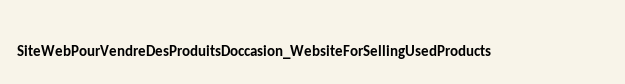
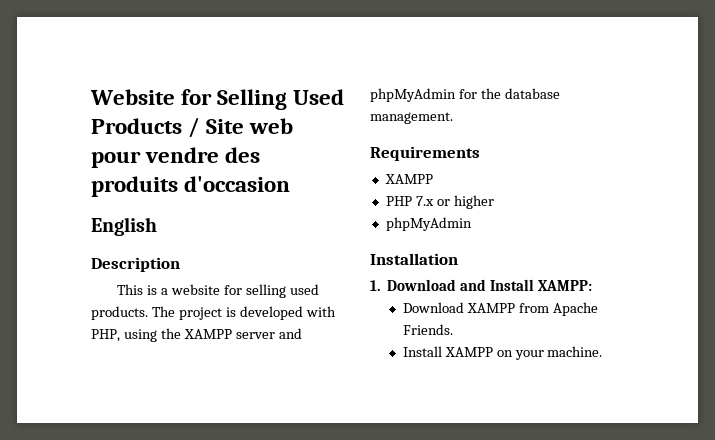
[17,45,491,59] SiteWebPourVendreDesProduitsDoccasion_WebsiteForSellingUsedProducts -> [90,89,345,110] [91,117,294,138] [91,147,261,168] [91,176,291,197] [91,217,157,236] [91,257,180,272] [117,284,319,298] [91,306,336,320] [91,328,302,342] [370,88,560,102] [370,112,453,124] [370,146,480,161] [384,174,433,184] [385,195,494,209] [385,217,472,231] [370,253,458,265] [370,279,592,291] [402,302,598,316] [402,324,453,335] [402,346,603,360] Website for Selling Used Products / Site web pour vendre des produits d'occasion // English // Description // This is a website for selling used products. The project is developed with PHP, using the XAMPP server and phpMyAdmin for the database management. // Requirements // XAMPP // PHP 7.x or higher // phpMyAdmin // Installation // 1. Download and Install XAMPP: // Download XAMPP from Apache Friends. // Install XAMPP on your machine.

